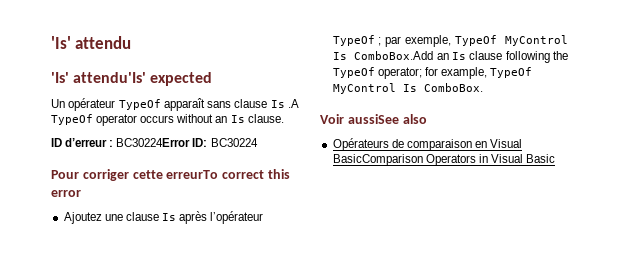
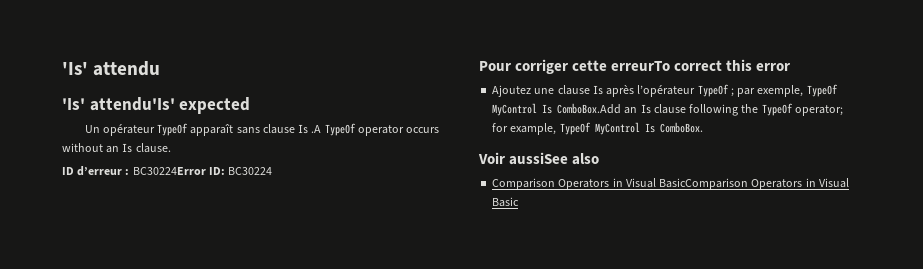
[332,138,487,151] Opérateurs de comparaison en -> [492,178,623,190] Comparison Operators in

